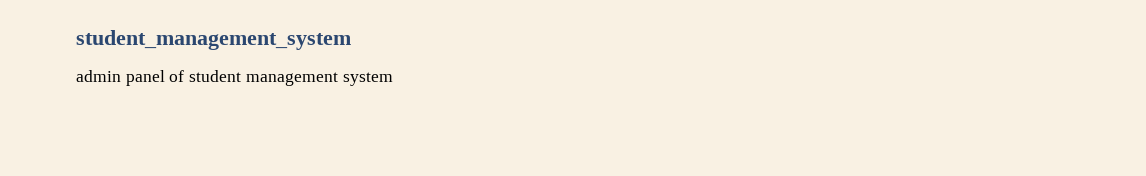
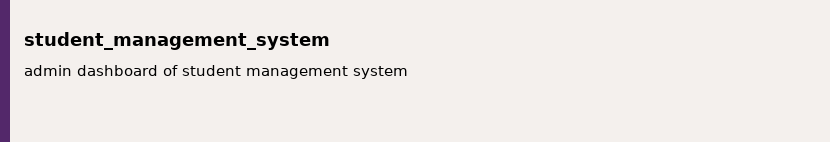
[125,70,165,86] panel -> [77,65,158,76] dashboard

